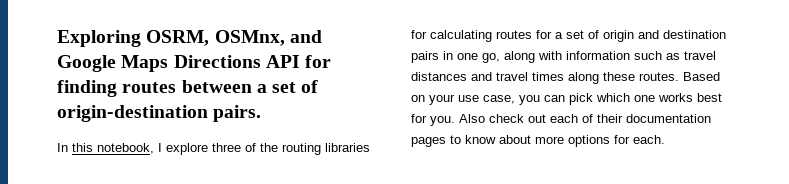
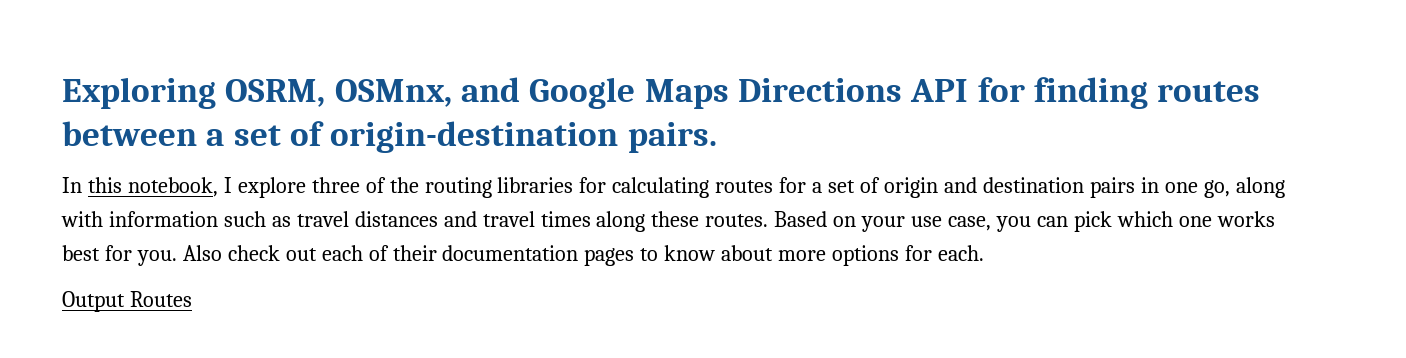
(665, 139) none -> [62,291,192,312] // Output Routes

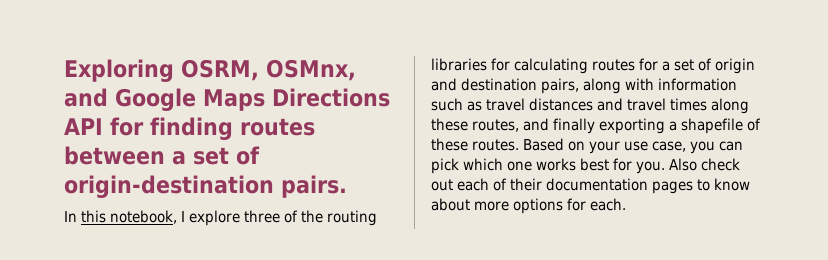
[1089,177,1230,198] pairs in one go, -> [541,78,579,94] pairs,
(700, 219) none -> [472,118,761,134] [431,138,468,151] routes, and finally exporting a shapefile of these
[62,291,192,312] // Output Routes -> (626, 204) none

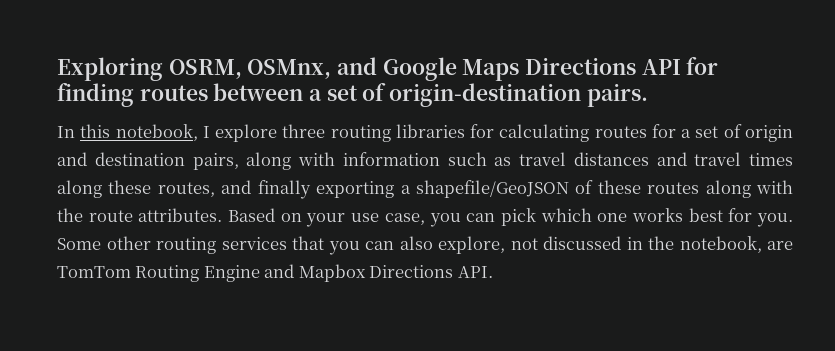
[284,210,323,223] of the -> (326, 131) none
[681,118,743,134] shapefile -> [415,180,569,198] shapefile/GeoJSON
[472,139,519,151] routes. -> [647,180,793,198] [57,208,223,222] routes along with the route attributes.
[669,158,740,171] [431,178,750,194] [431,198,626,214] Also check out each of their documentation pages to know about more options for each. -> [57,236,793,255] [57,264,493,282] Some other routing services that you can also explore, not discussed in the notebook, are TomTom Routing Engine and Mapbox Directions API.

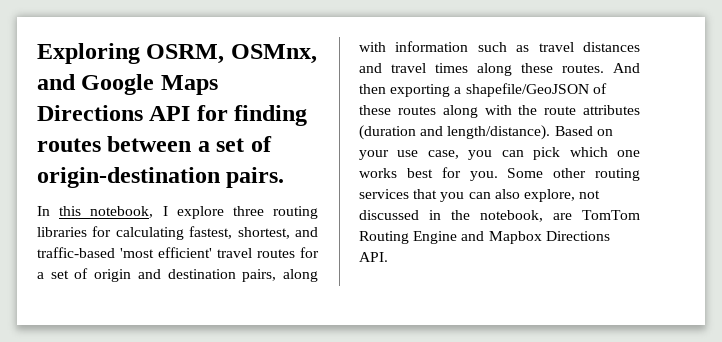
(590, 133) none -> [189,226,318,239] [37,247,252,258] fastest, shortest, and traffic-based 'most efficient' travel
[157,180,311,199] routes, and finally -> [562,63,640,73] [359,84,386,94] routes. And then
[138,208,223,222] attributes. -> [583,105,640,115] [359,125,551,140] attributes (duration and length/distance).

